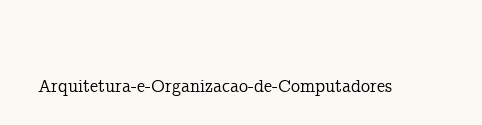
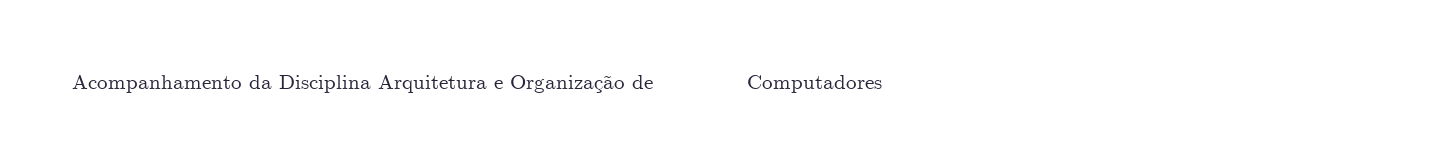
[38,79,392,96] Arquitetura-e-Organizacao-de-Computadores -> [72,75,882,93] Acompanhamento da Disciplina Arquitetura e Organização de Computadores

